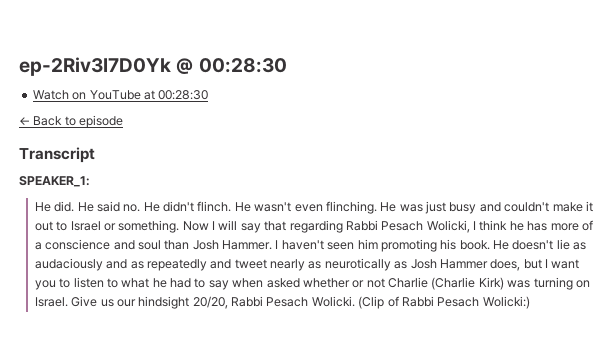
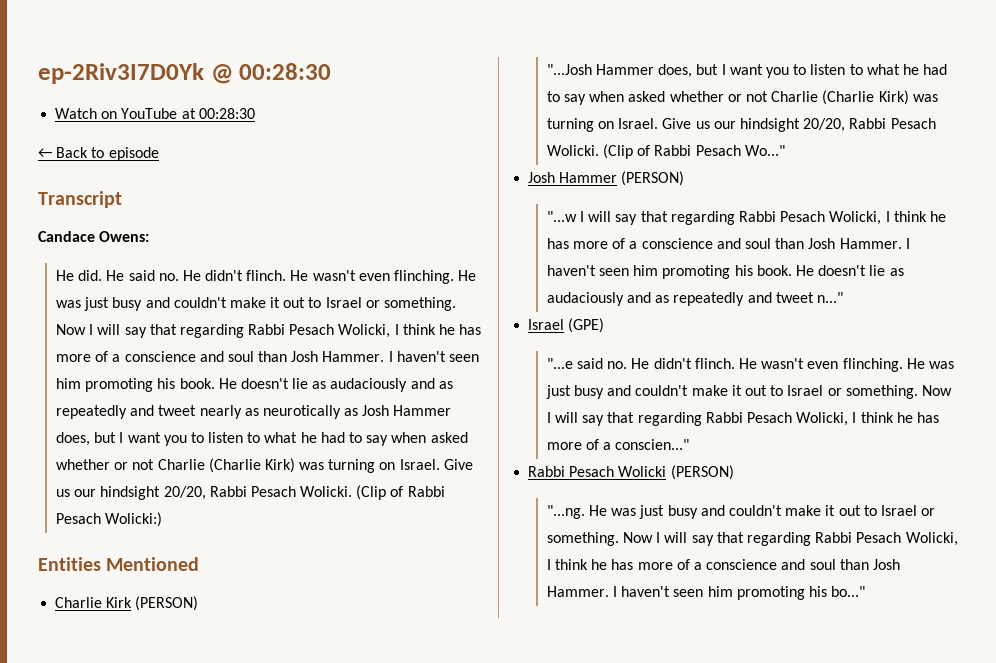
[19,176,90,187] SPEAKER_1: -> [38,231,150,242] Candace Owens:
(530, 302) none -> [38,557,200,571] [55,596,199,611] [546,64,948,78] [546,90,938,105] [546,118,936,132] [546,144,785,159] [528,171,685,186] [546,211,946,225] [546,238,910,249] [546,265,904,279] [546,292,844,306] [528,318,605,333] [546,358,954,372] [545,385,952,399] [546,412,939,426] [546,439,690,450] [528,465,734,480] [546,505,936,519] [546,532,958,546] [546,559,900,570] [546,586,866,600] // Entities Mentioned // Charlie Kirk (PERSON) // "...Josh Hammer does, but I want you to listen to what he had to say when asked whether or not Charlie (Charlie Kirk) was turning on Israel. Give us our hindsight 20/20, Rabbi Pesach Wolicki. (Clip of Rabbi Pesach Wo..." // Josh Hammer (PERSON) // "...w I will say that regarding Rabbi Pesach Wolicki, I think he has more of a conscience and soul than Josh Hammer. I haven't seen him promoting his book. He doesn't lie as audaciously and as repeatedly and tweet n..." // Israel (GPE) // "...e said no. He didn't flinch. He wasn't even flinching. He was just busy and couldn't make it out to Israel or something. Now I will say that regarding Rabbi Pesach Wolicki, I think he has more of a conscien..." // Rabbi Pesach Wolicki (PERSON) // "...ng. He was just busy and couldn't make it out to Israel or something. Now I will say that regarding Rabbi Pesach Wolicki, I think he has more of a conscience and soul than Josh Hammer. I haven't seen him promoting his bo..."

